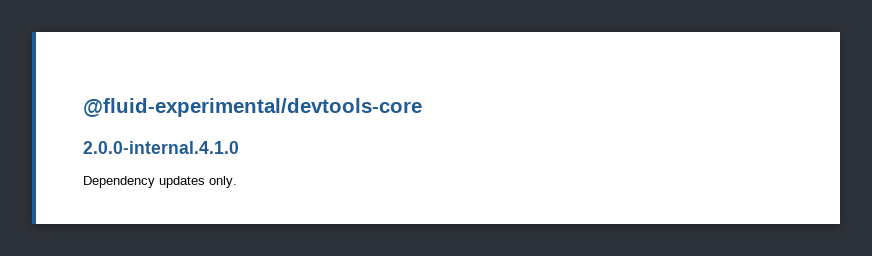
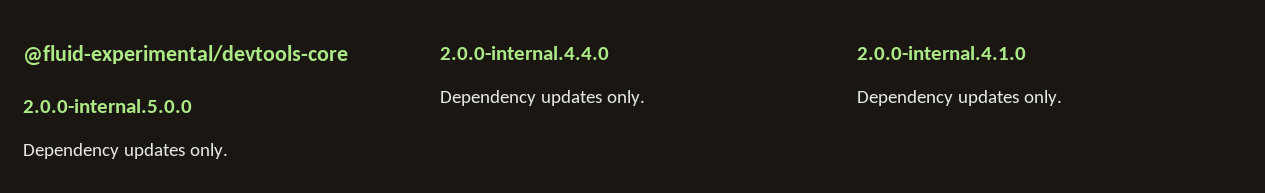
(422, 107) none -> [23,99,192,113] [23,143,228,159] [440,46,609,60] [440,90,645,106] // 2.0.0-internal.5.0.0 // Dependency updates only. // 2.0.0-internal.4.4.0 // Dependency updates only.

